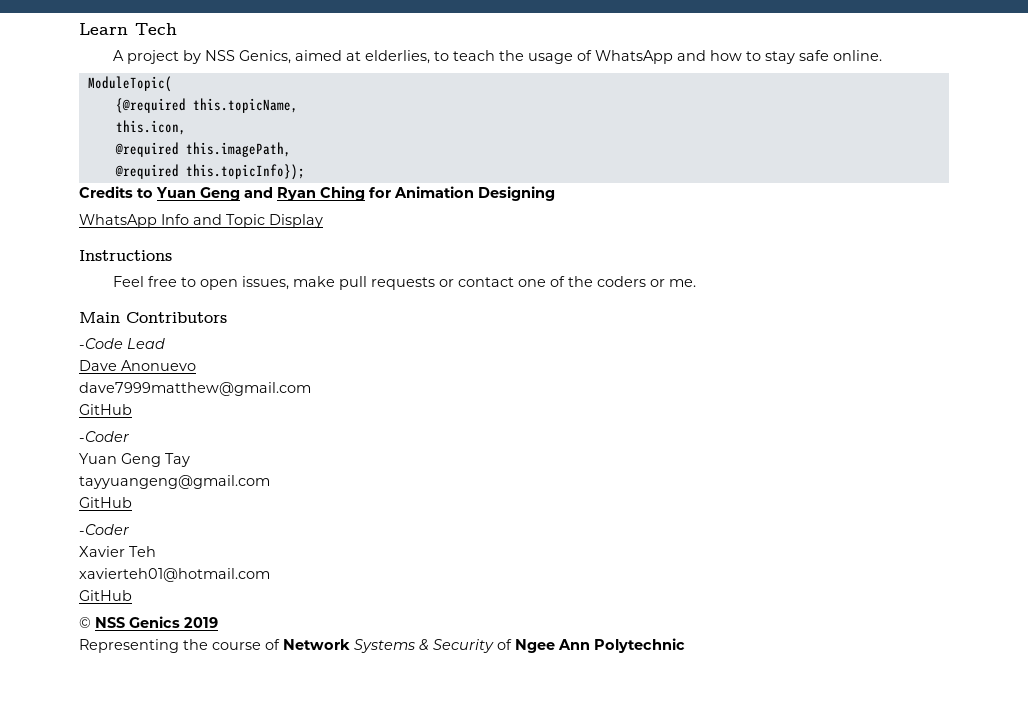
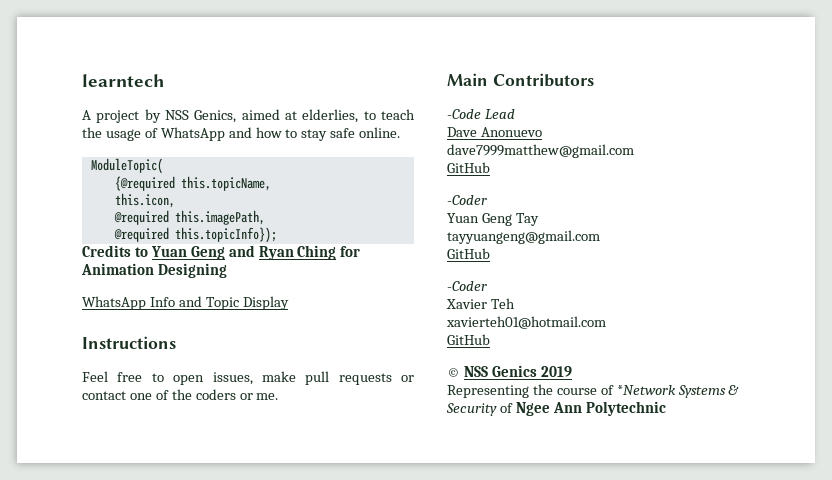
[79,23,177,35] Learn Tech -> [82,74,165,87] learntech
[283,639,350,650] Network -> [616,385,676,395] *Network

